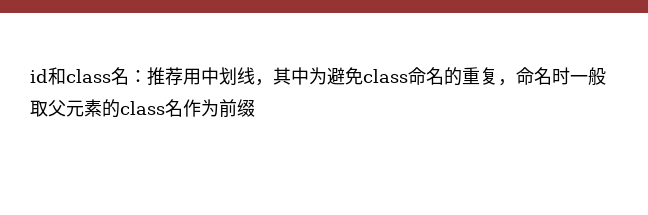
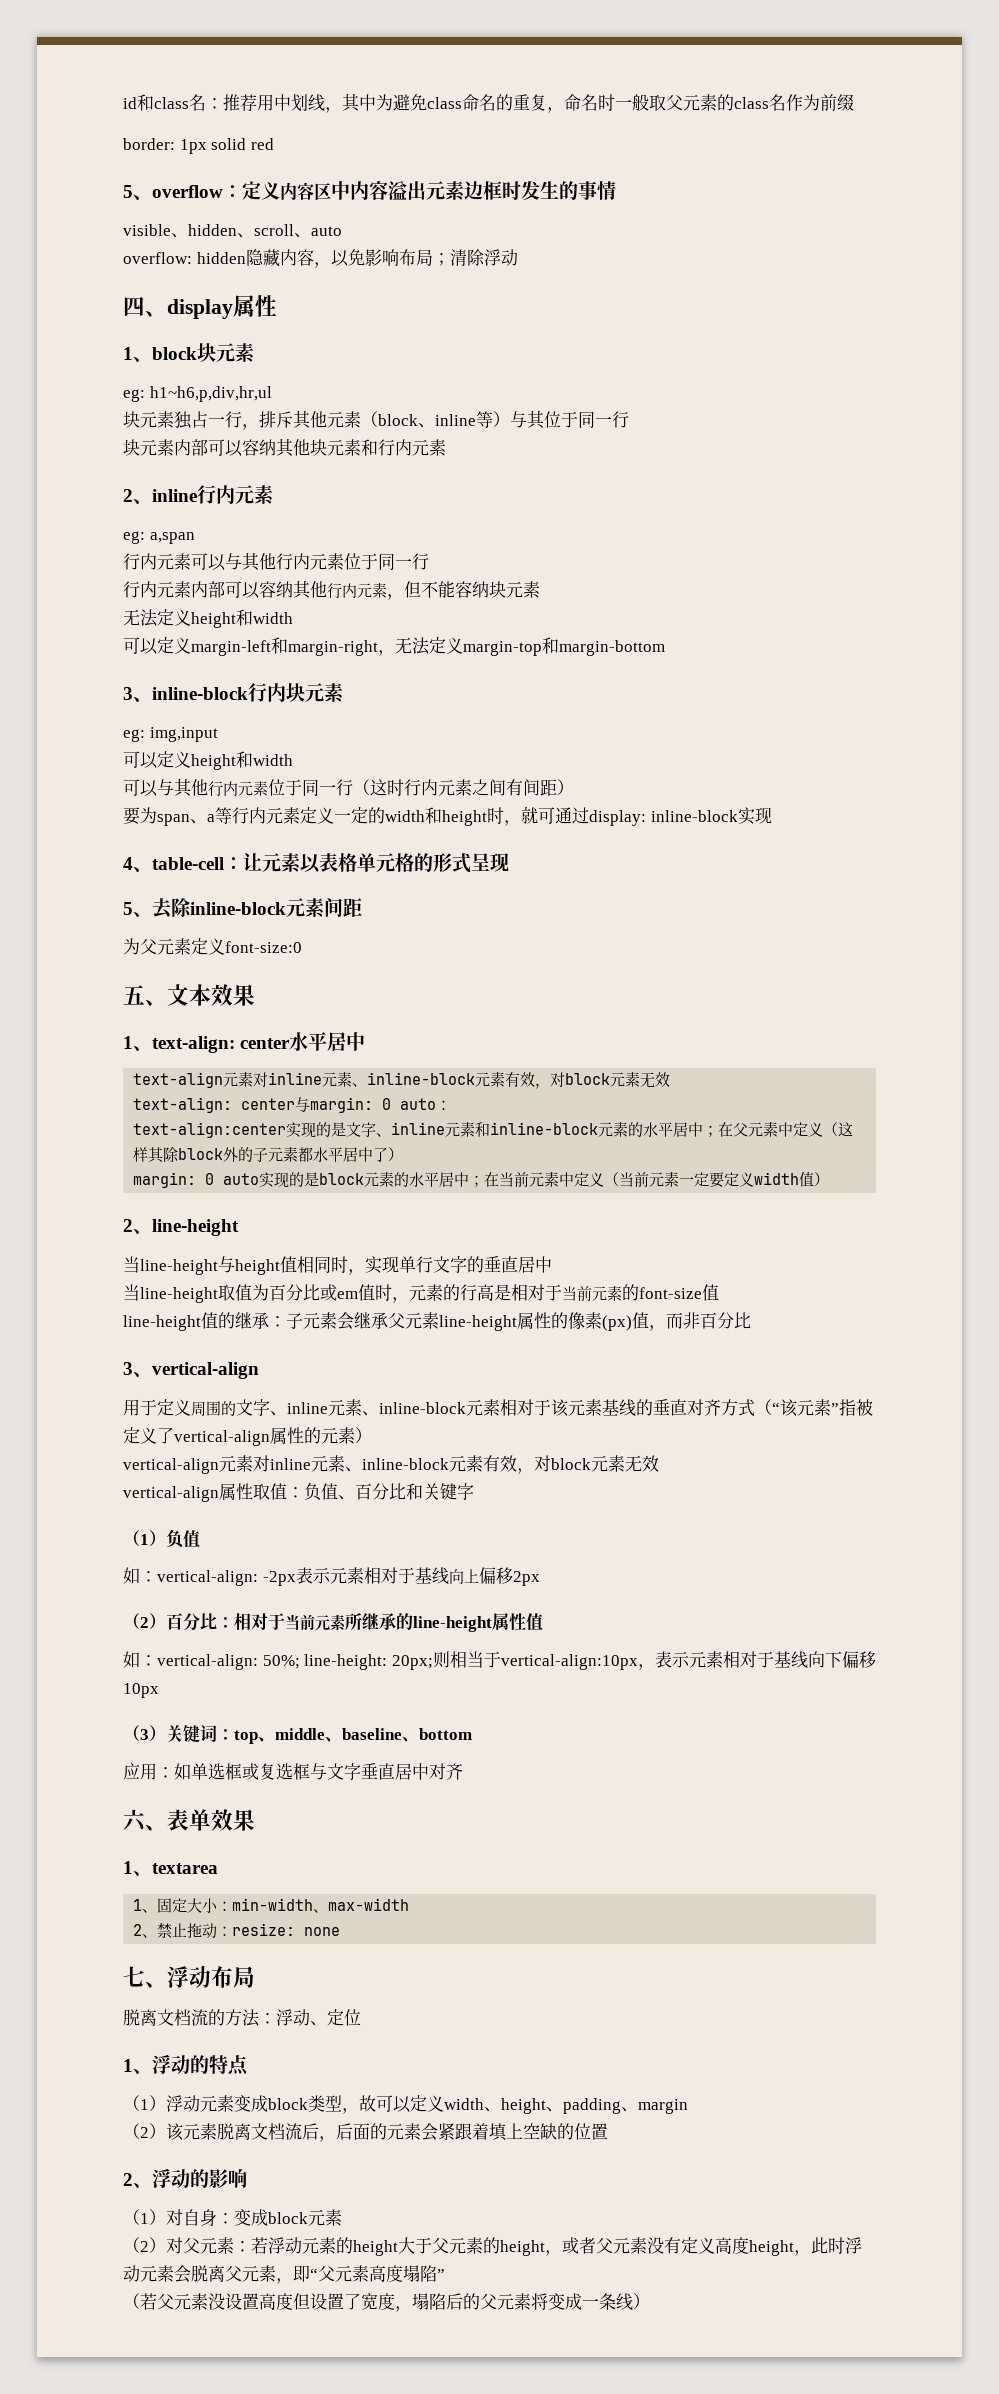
(255, 108) none -> [123,138,274,154] [123,181,616,201] [123,224,342,238] [123,249,518,268] [123,295,277,319] [123,343,255,363] [123,386,272,402] [123,410,629,430] [123,438,446,457] [123,485,274,505] [123,531,195,544] [123,552,429,571] [123,580,540,600] [123,609,293,628] [123,637,665,656] [123,683,344,703] [123,727,218,742] [123,751,293,770] [123,778,574,797] [123,806,772,826] [123,853,509,873] [123,898,362,919] [123,938,302,955] [123,984,255,1006] [123,1032,366,1053] [133,1072,671,1089] [133,1097,452,1113] [133,1122,854,1138] [133,1147,404,1163] [133,1171,830,1188] [123,1219,239,1236] [123,1256,552,1275] [123,1284,719,1303] [123,1312,751,1331] [123,1362,259,1379] [123,1399,873,1417] [123,1427,372,1446] [123,1455,659,1474] [123,1483,474,1502] [123,1529,200,1548] [123,1567,540,1586] [123,1613,543,1632] [123,1651,876,1670] [123,1683,159,1698] [123,1725,472,1744] [123,1763,463,1780] [123,1809,255,1832] [123,1861,218,1876] [133,1898,410,1913] [133,1922,341,1939] [123,1966,255,1988] [123,2009,361,2027] [123,2055,249,2076] [123,2095,688,2114] [123,2123,608,2142] [123,2169,247,2188] [123,2209,342,2226] [123,2237,862,2256] [123,2265,445,2284] [123,2293,650,2312] // border: 1px solid red // 5、overflow：定义内容区中内容溢出元素边框时发生的事情 // visible、hidden、scroll、auto // overflow: hidden隐藏内容，以免影响布局；清除浮动 // 四、display属性 // 1、block块元素 // eg: h1~h6,p,div,hr,ul // 块元素独占一行，排斥其他元素（block、inline等）与其位于同一行 // 块元素内部可以容纳其他块元素和行内元素 // 2、inline行内元素 // eg: a,span // 行内元素可以与其他行内元素位于同一行 // 行内元素内部可以容纳其他行内元素，但不能容纳块元素 // 无法定义height和width // 可以定义margin-left和margin-right，无法定义margin-top和margin-bottom // 3、inline-block行内块元素 // eg: img,input // 可以定义height和width // 可以与其他行内元素位于同一行（这时行内元素之间有间距） // 要为span、a等行内元素定义一定的width和height时，就可通过display: inline-block实现 // 4、table-cell：让元素以表格单元格的形式呈现 // 5、去除inline-block元素间距 // 为父元素定义font-size:0 // 五、文本效果 // 1、text-align: center水平居中 // text-align元素对inline元素、inline-block元素有效，对block元素无效 // text-align: center与margin: 0 auto： // text-align:center实现的是文字、inline元素和inline-block元素的水平居中；在父元素中定义（这样其除block外的子元素都水平居中了） // margin: 0 auto实现的是block元素的水平居中；在当前元素中定义（当前元素一定要定义width值） // 2、line-height // 当line-height与height值相同时，实现单行文字的垂直居中 // 当line-height取值为百分比或em值时，元素的行高是相对于当前元素的font-size值 // line-height值的继承：子元素会继承父元素line-height属性的像素(px)值，而非百分比 // 3、vertical-align // 用于定义周围的文字、inline元素、inline-block元素相对于该元素基线的垂直对齐方式（“该元素”指被定义了vertical-align属性的元素） // vertical-align元素对inline元素、inline-block元素有效，对block元素无效 // vertical-align属性取值：负值、百分比和关键字 // （1）负值 // 如：vertical-align: -2px表示元素相对于基线向上偏移2px // （2）百分比：相对于当前元素所继承的line-height属性值 // 如：vertical-align: 50%; line-height: 20px;则相当于vertical-align:10px，表示元素相对于基线向下偏移10px // （3）关键词：top、middle、baseline、bottom // 应用：如单选框或复选框与文字垂直居中对齐 // 六、表单效果 // 1、textarea // 1、固定大小：min-width、max-width // 2、禁止拖动：resize: none // 七、浮动布局 // 脱离文档流的方法：浮动、定位 // 1、浮动的特点 // （1）浮动元素变成block类型，故可以定义width、height、padding、margin // （2）该元素脱离文档流后，后面的元素会紧跟着填上空缺的位置 // 2、浮动的影响 // （1）对自身：变成block元素 // （2）对父元素：若浮动元素的height大于父元素的height，或者父元素没有定义高度height，此时浮动元素会脱离父元素，即“父元素高度塌陷” // （若父元素没设置高度但设置了宽度，塌陷后的父元素将变成一条线）

